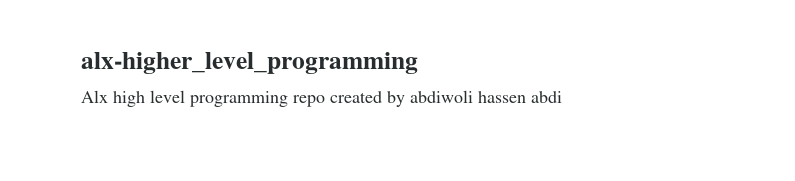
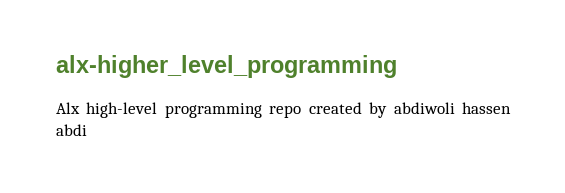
[113,90,185,107] high level -> [86,102,158,118] high-level

